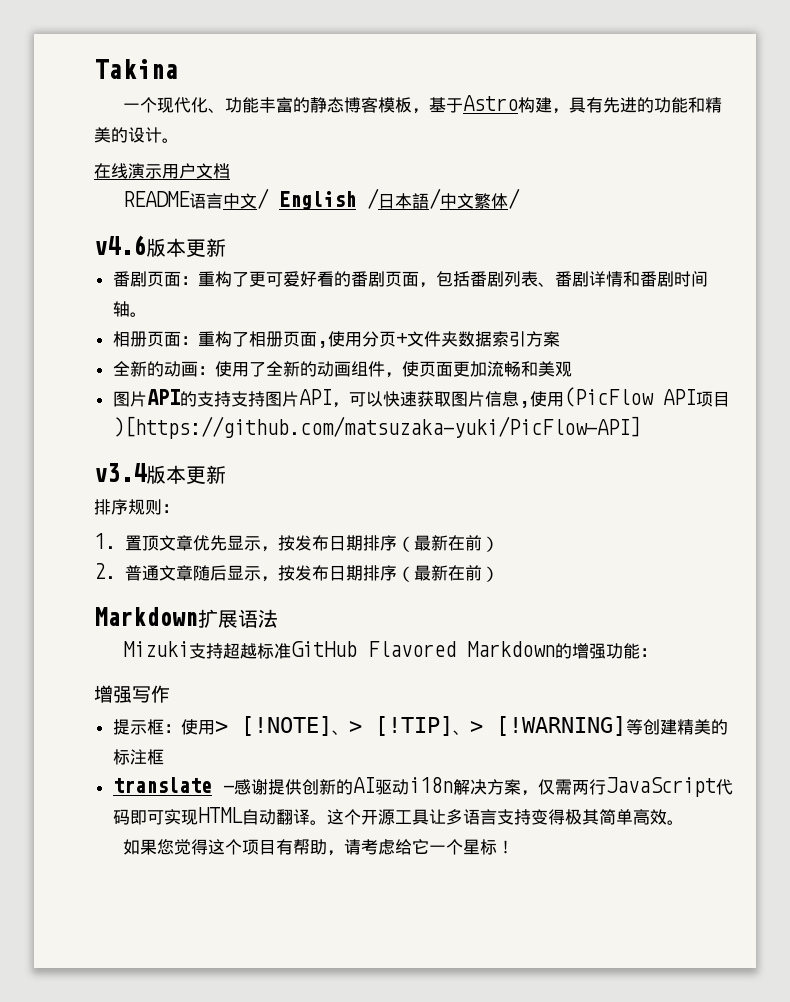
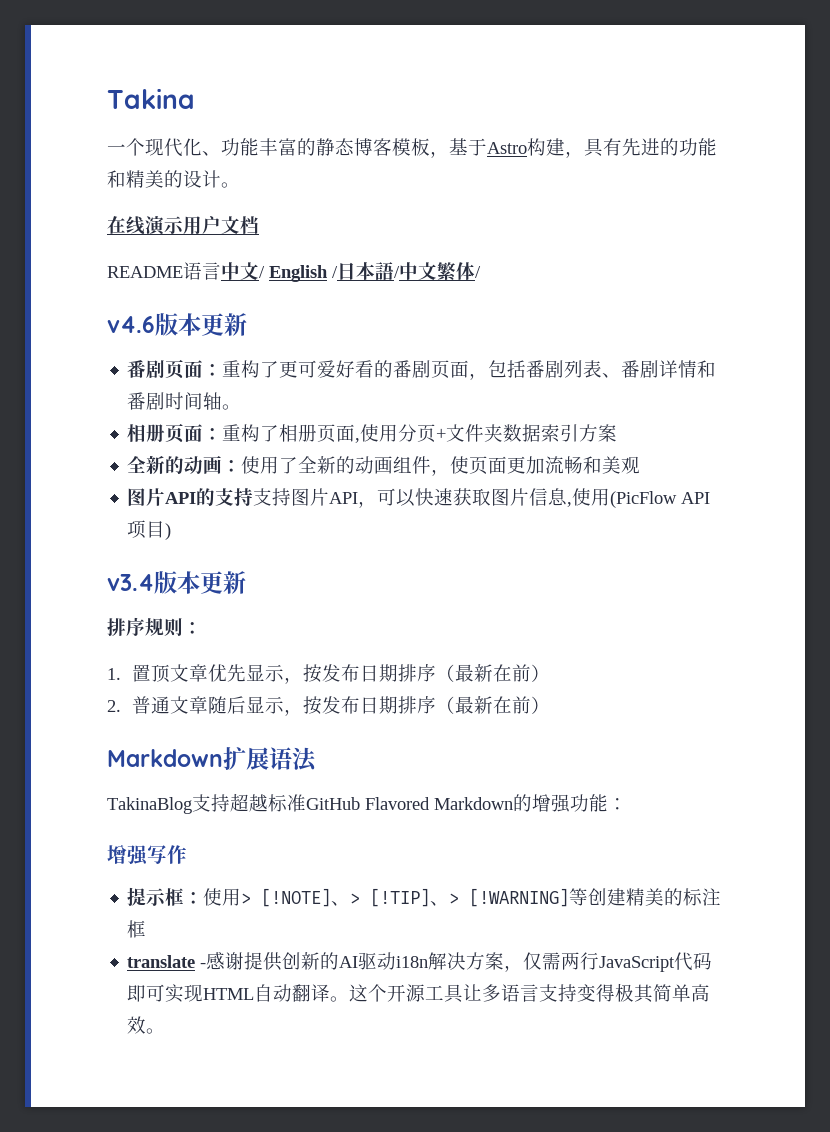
[112,416,641,439] )[https://github.com/matsuzaka-yuki/PicFlow-API] -> [165,523,172,540] )
[123,641,190,657] Mizuki -> [107,797,192,814] TakinaBlog
[123,839,515,856] // 如果您觉得这个项目有帮助，请考虑给它一个星标！ -> (166, 1031) none

